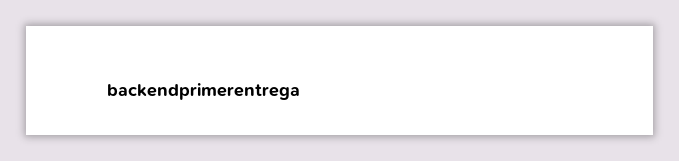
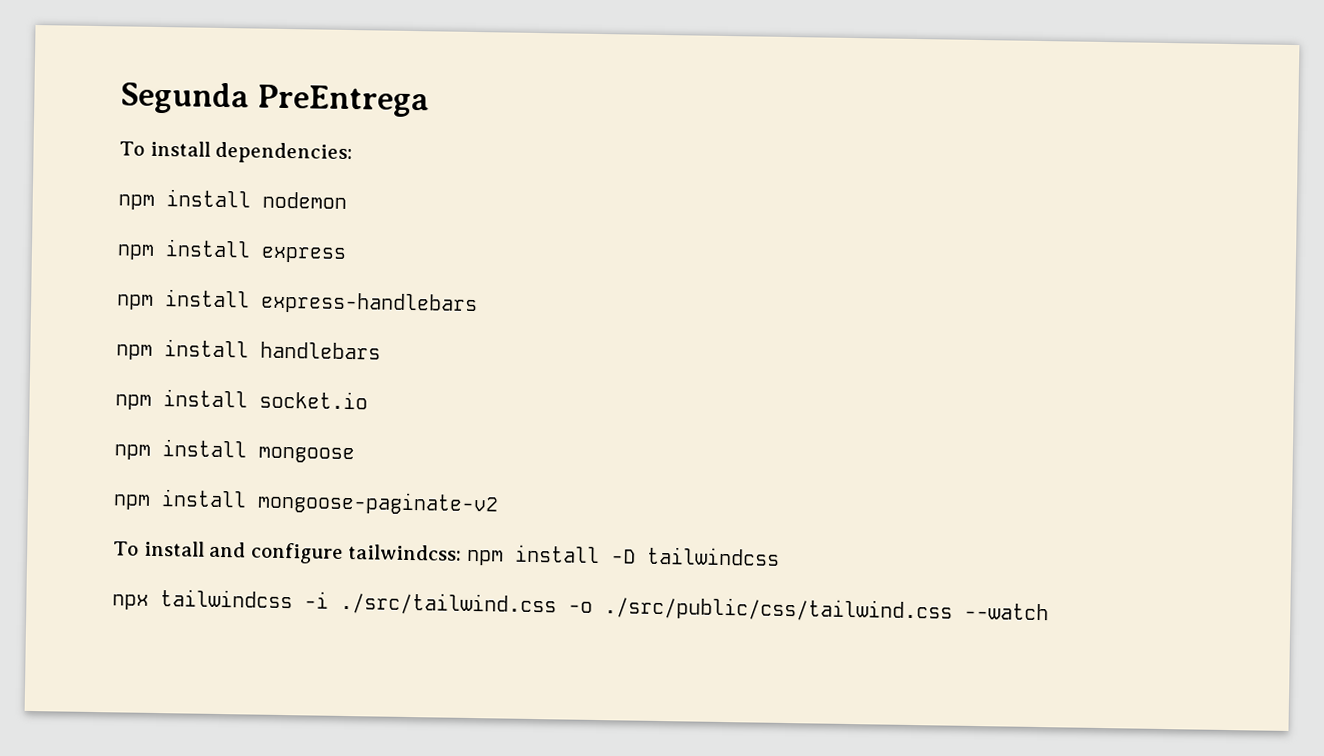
[107,83,300,100] backendprimerentrega -> [120,81,429,118] [119,140,354,165] [118,189,347,210] [117,239,347,263] [117,289,478,316] [116,339,381,360] [115,389,368,410] [114,439,355,464] [113,489,499,516] [113,540,780,566] [112,589,1049,623] Segunda PreEntrega // To install dependencies: // npm install nodemon // npm install express // npm install express-handlebars // npm install handlebars // npm install socket.io // npm install mongoose // npm install mongoose-paginate-v2 // To install and configure tailwindcss: npm install -D tailwindcss // npx tailwindcss -i ./src/tailwind.css -o ./src/public/css/tailwind.css --watch

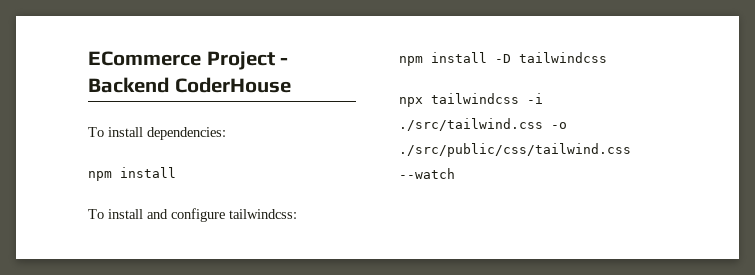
[120,81,429,118] Segunda PreEntrega -> [88,51,289,70] [88,77,291,93] ECommerce Project - Backend CoderHouse
[262,191,347,209] [117,239,347,263] [117,289,478,316] [116,339,381,360] [115,389,368,410] [114,439,355,464] [113,489,499,516] nodemon // npm install express // npm install express-handlebars // npm install handlebars // npm install socket.io // npm install mongoose // npm install mongoose-paginate-v2 -> (176, 172) none
(463, 552) none -> (297, 214) //

